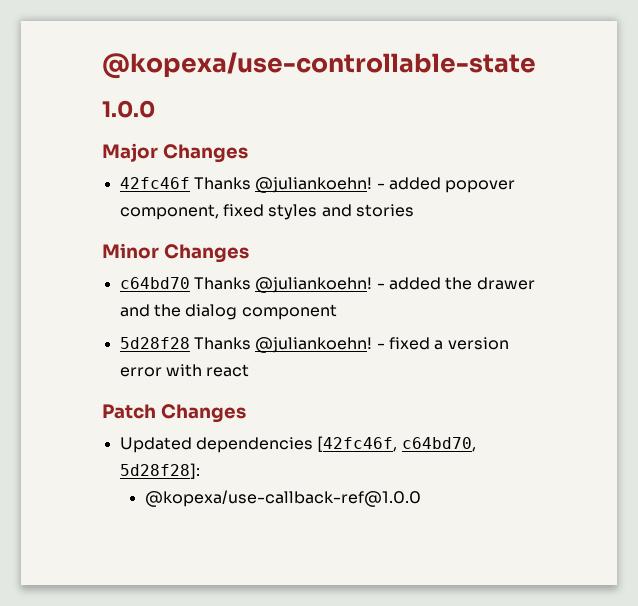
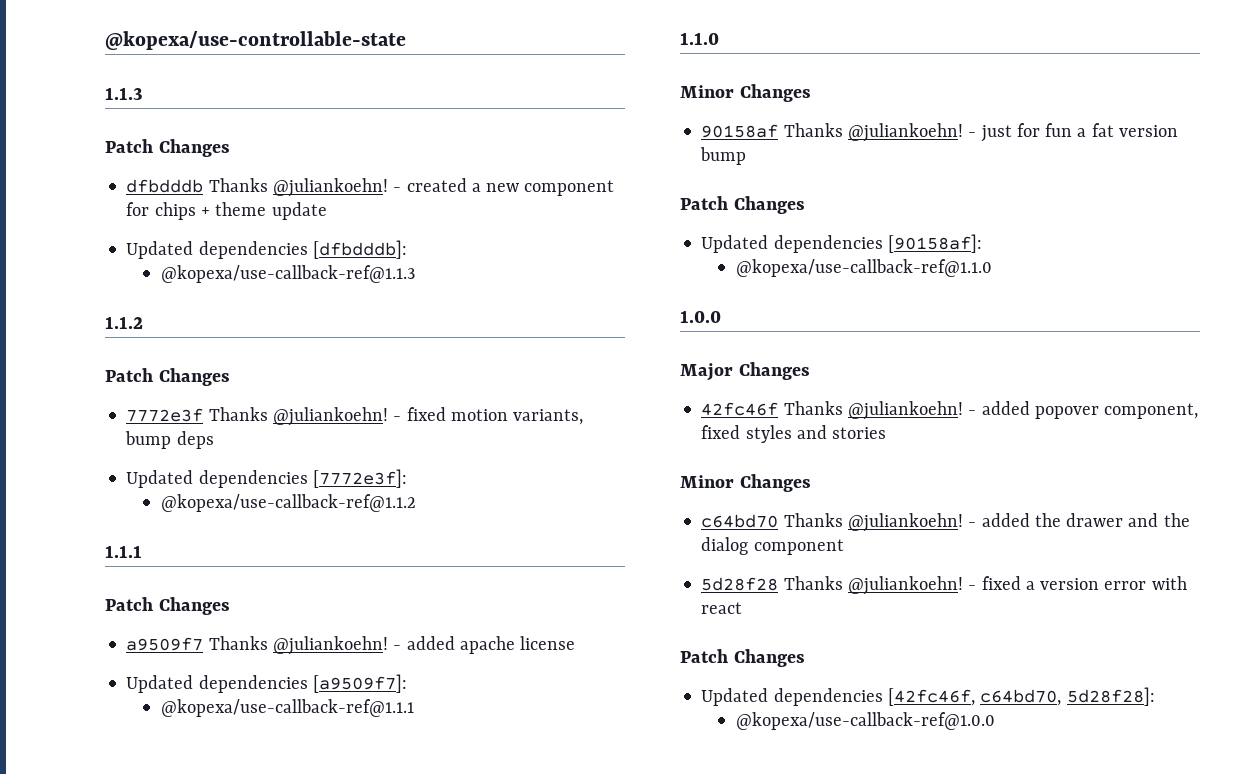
(536, 65) none -> [105,87,143,100] [105,139,230,157] [126,178,615,197] [126,202,327,220] [126,240,407,259] [160,265,415,283] [105,316,143,329] [105,368,230,386] [126,407,584,426] [125,431,214,449] [126,469,407,488] [160,494,416,512] [105,545,142,558] [105,597,230,615] [126,636,576,655] [126,674,407,693] [160,699,414,717] [680,32,719,45] [680,84,811,102] [701,123,1178,142] [700,147,747,165] [680,196,805,214] [701,234,982,253] [735,259,992,277] // 1.1.3 // Patch Changes // dfbdddb Thanks @juliankoehn! - created a new component for chips + theme update // Updated dependencies [dfbdddb]: // @kopexa/use-callback-ref@1.1.3 // 1.1.2 // Patch Changes // 7772e3f Thanks @juliankoehn! - fixed motion variants, bump deps // Updated dependencies [7772e3f]: // @kopexa/use-callback-ref@1.1.2 // 1.1.1 // Patch Changes // a9509f7 Thanks @juliankoehn! - added apache license // Updated dependencies [a9509f7]: // @kopexa/use-callback-ref@1.1.1 // 1.1.0 // Minor Changes // 90158af Thanks @juliankoehn! - just for fun a fat version bump // Patch Changes // Updated dependencies [90158af]: // @kopexa/use-callback-ref@1.1.0

